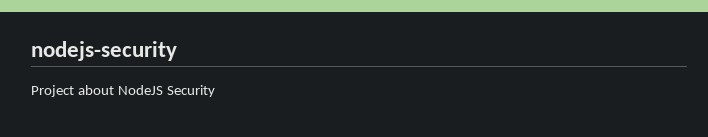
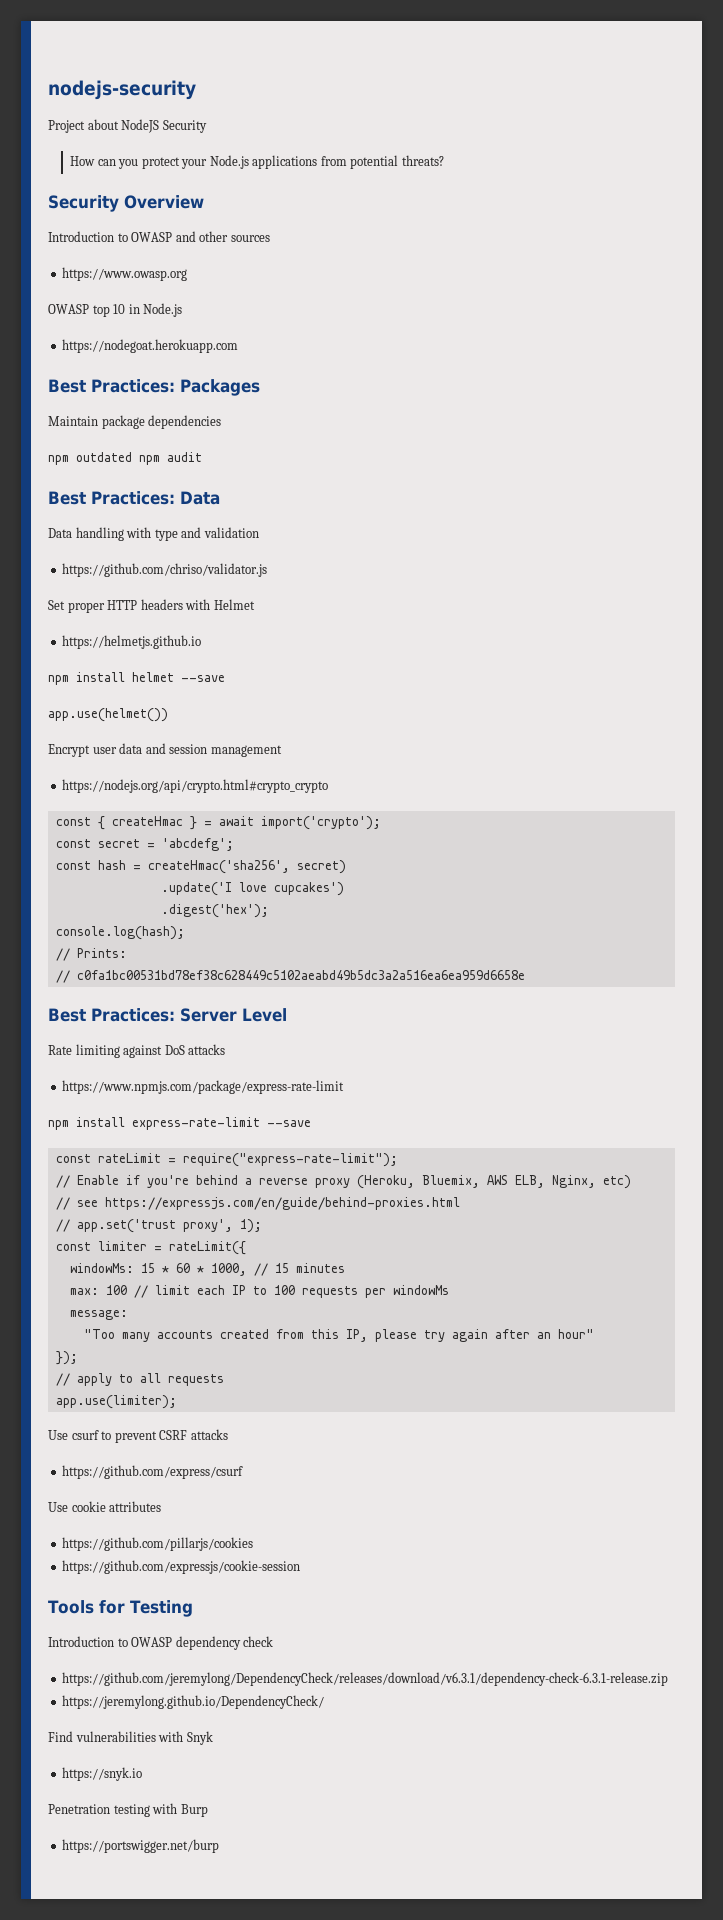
(215, 91) none -> [70,155,444,169] [48,195,204,212] [48,231,270,242] [62,267,188,281] [48,303,183,317] [62,339,239,353] [48,379,260,396] [48,415,222,429] [48,452,202,465] [48,491,220,505] [48,527,259,541] [62,563,268,577] [48,599,255,613] [62,635,202,649] [48,672,225,685] [48,708,168,722] [48,743,282,757] [62,779,329,793] [55,816,381,830] [55,838,234,851] [55,860,346,874] [160,882,344,896] [160,904,269,918] [55,926,185,940] [55,948,127,961] [55,970,525,983] [48,1008,287,1022] [48,1044,226,1058] [62,1080,345,1094] [48,1117,311,1130] [55,1153,398,1167] [55,1175,631,1189] [55,1197,460,1210] [55,1219,262,1233] [55,1241,246,1255] [69,1263,345,1276] [69,1285,449,1298] [69,1310,128,1320] [83,1329,594,1342] [55,1351,78,1365] [55,1373,224,1386] [55,1395,177,1409] [48,1429,228,1443] [62,1465,244,1479] [48,1501,162,1512] [62,1537,254,1551] [62,1560,301,1574] [48,1600,193,1617] [48,1636,274,1650] [62,1672,669,1686] [62,1695,325,1709] [48,1731,213,1745] [62,1767,143,1781] [48,1803,208,1817] [62,1839,220,1853] // How can you protect your Node.js applications from potential threats? // Security Overview // Introduction to OWASP and other sources // https://www.owasp.org // OWASP top 10 in Node.js // https://nodegoat.herokuapp.com // Best Practices: Packages // Maintain package dependencies // npm outdated npm audit // Best Practices: Data // Data handling with type and validation // https://github.com/chriso/validator.js // Set proper HTTP headers with Helmet // https://helmetjs.github.io // npm install helmet --save // app.use(helmet()) // Encrypt user data and session management // https://nodejs.org/api/crypto.html#crypto_crypto // const { createHmac } = await import('crypto'); // const secret = 'abcdefg'; // const hash = createHmac('sha256', secret) // .update('I love cupcakes') // .digest('hex'); // console.log(hash); // // Prints: // // c0fa1bc00531bd78ef38c628449c5102aeabd49b5dc3a2a516ea6ea959d6658e // Best Practices: Server Level // Rate limiting against DoS attacks // https://www.npmjs.com/package/express-rate-limit // npm install express-rate-limit --save // const rateLimit = require("express-rate-limit"); // // Enable if you're behind a reverse proxy (Heroku, Bluemix, AWS ELB, Nginx, etc) // // see https://expressjs.com/en/guide/behind-proxies.html // // app.set('trust proxy', 1); // const limiter = rateLimit({ // windowMs: 15 * 60 * 1000, // 15 minutes // max: 100 // limit each IP to 100 requests per windowMs // message: // "Too many accounts created from this IP, please try again after an hour" // }); // // apply to all requests // app.use(limiter); // Use csurf to prevent CSRF attacks // https://github.com/express/csurf // Use cookie attributes // https://github.com/pillarjs/cookies // https://github.com/expressjs/cookie-session // Tools for Testing // Introduction to OWASP dependency check // https://github.com/jeremylong/DependencyCheck/releases/download/v6.3.1/dependency-check-6.3.1-release.zip // https://jeremylong.github.io/DependencyCheck/ // Find vulnerabilities with Snyk // https://snyk.io // Penetration testing with Burp // https://portswigger.net/burp

